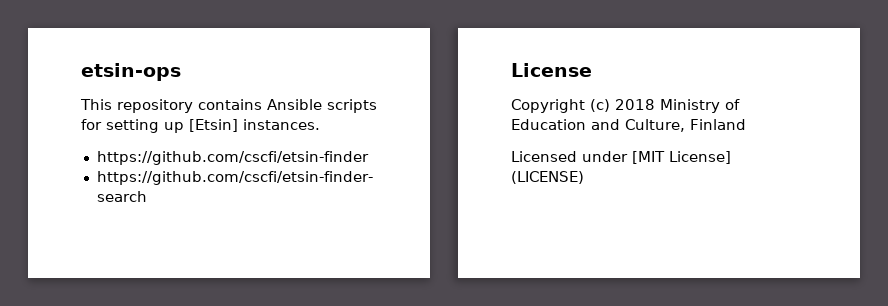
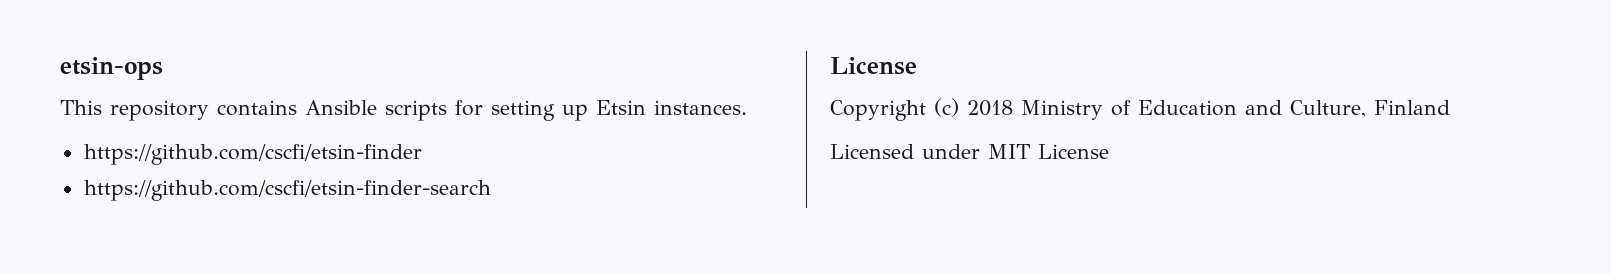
[189,119,238,132] [Etsin] -> [596,100,646,115] Etsin
[632,151,731,164] [511,171,584,184] [MIT License] (LICENSE) -> [988,144,1109,159] MIT License

